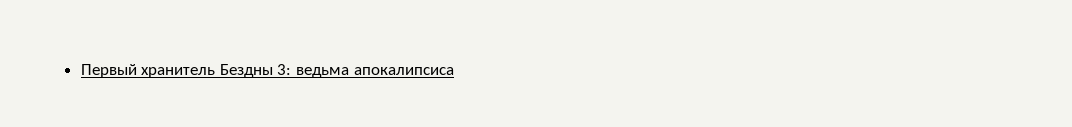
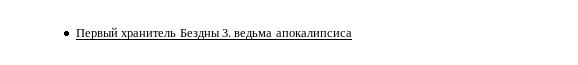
[277,64,292,75] 3: -> [221,29,231,37] 3.

